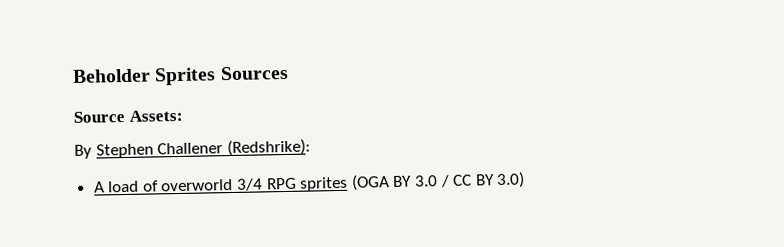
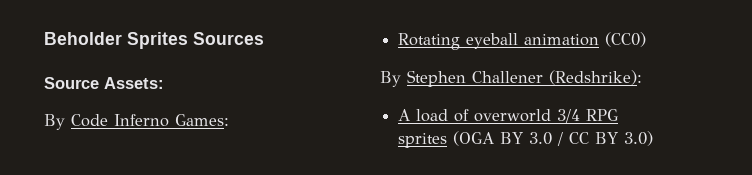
(183, 115) none -> [44,114,229,130] [398,32,647,50] // By Code Inferno Games: // Rotating eyeball animation (CC0)

